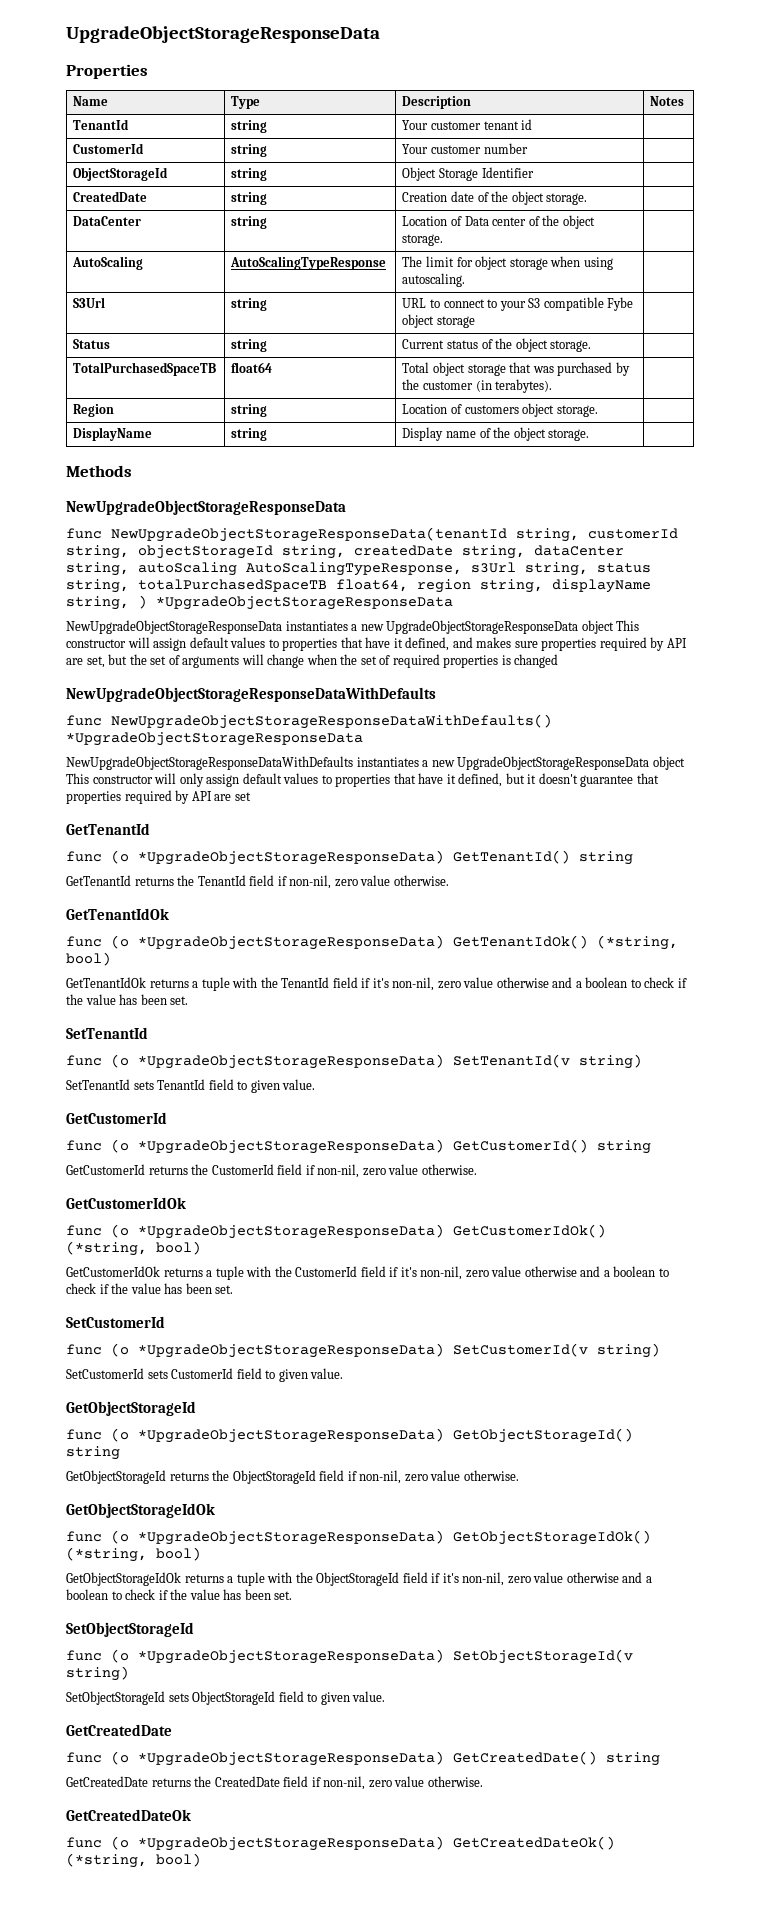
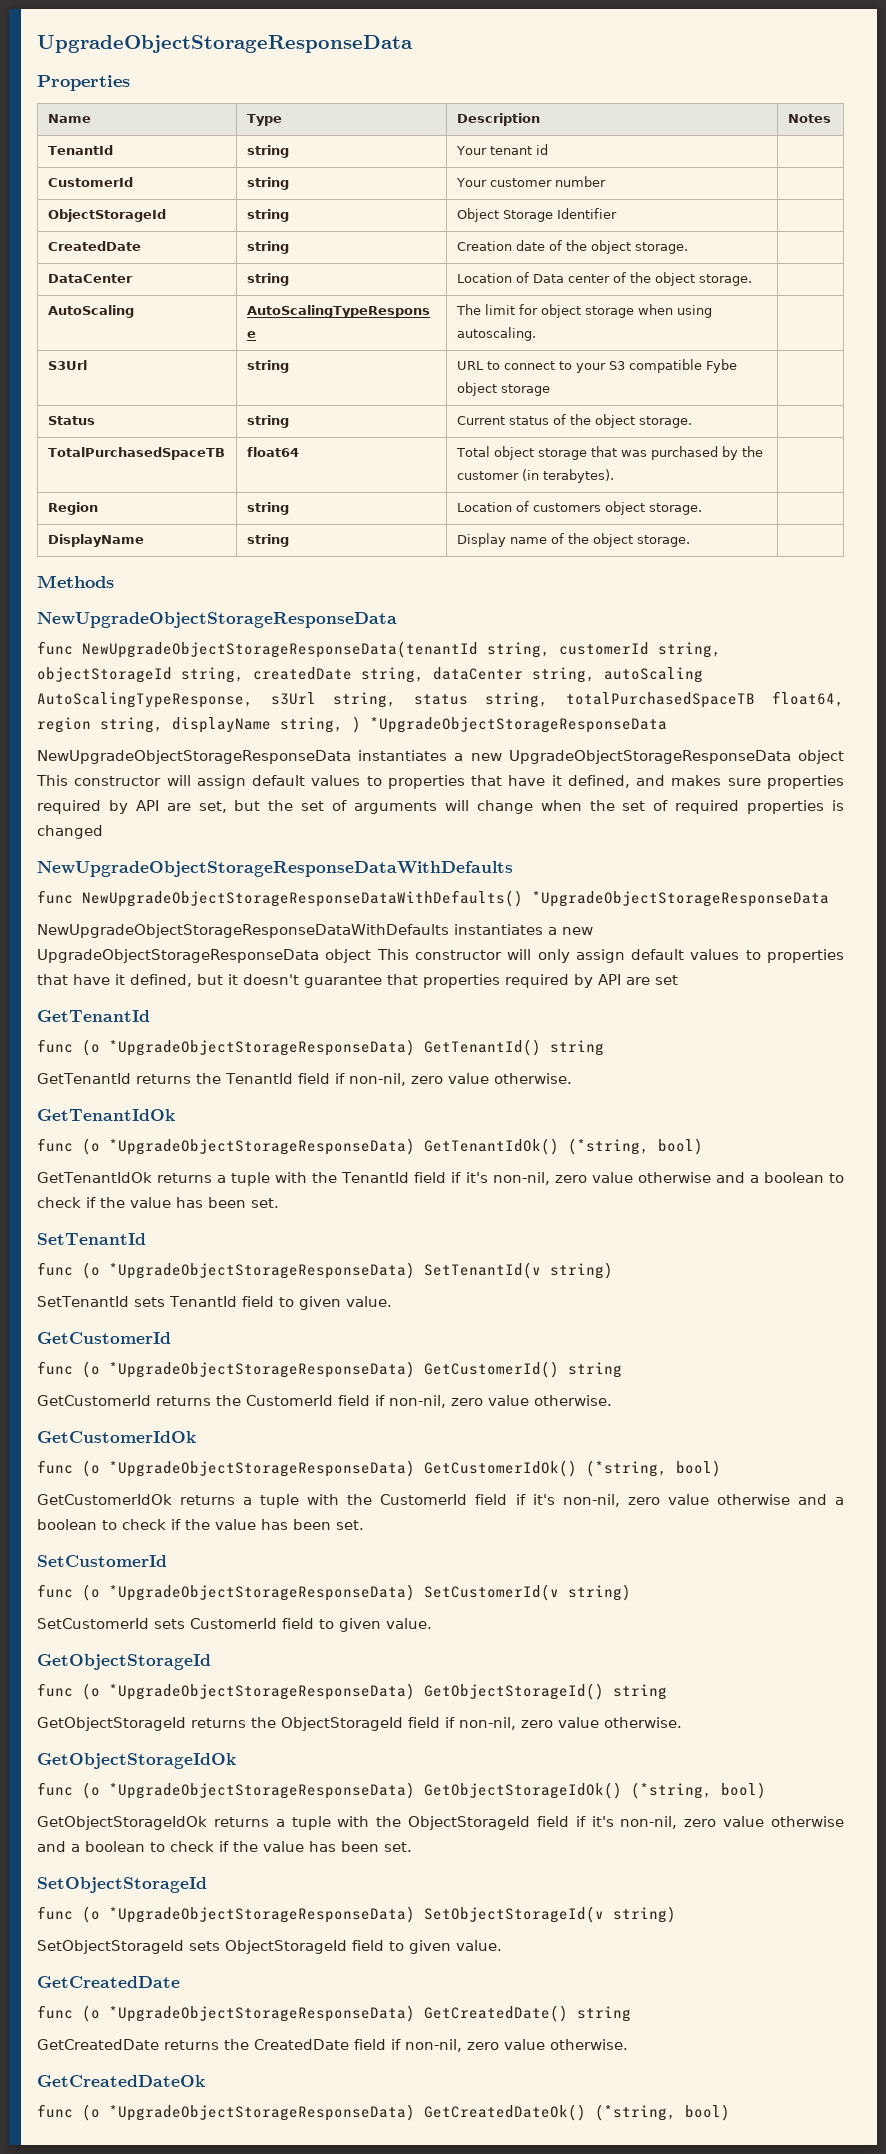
[430,121,481,130] customer -> (487, 150) none

